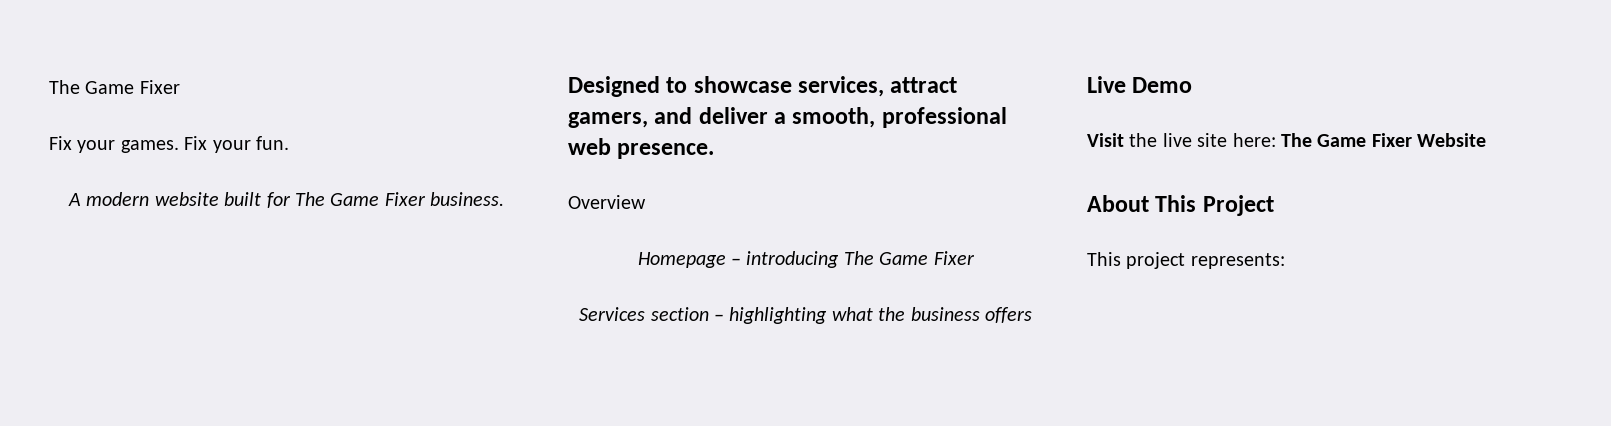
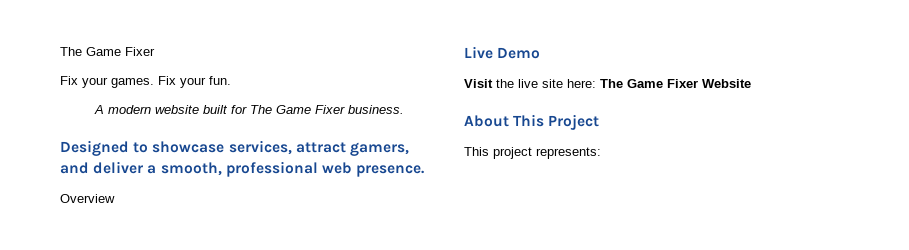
[637,251,975,268] [579,307,1032,324] // Homepage – introducing The Game Fixer // Services section – highlighting what the business offers -> (115, 198) none

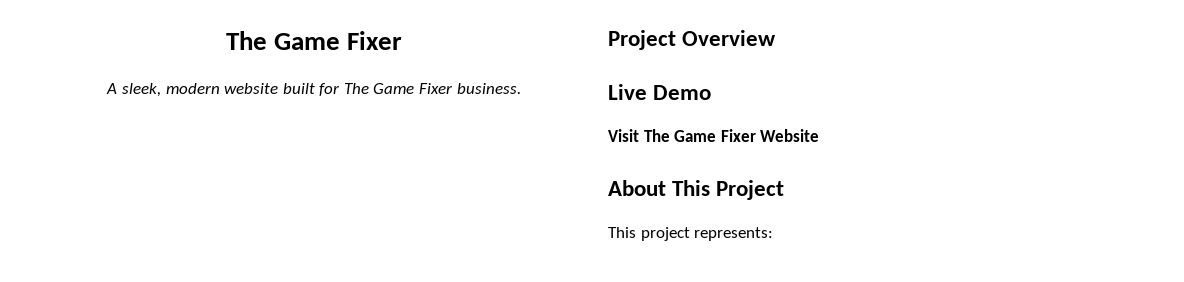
[60,47,155,56] [60,76,231,88] The Game Fixer // Fix your games. Fix your fun. -> [225,31,403,50] The Game Fixer
(104, 109) none -> [121,83,161,97] sleek,
[60,140,409,156] [60,161,425,177] Designed to showcase services, attract gamers, and deliver a smooth, professional web presence. // -> [608,30,676,50] Project
[496,79,596,88] the live site here: -> (639, 135) none

